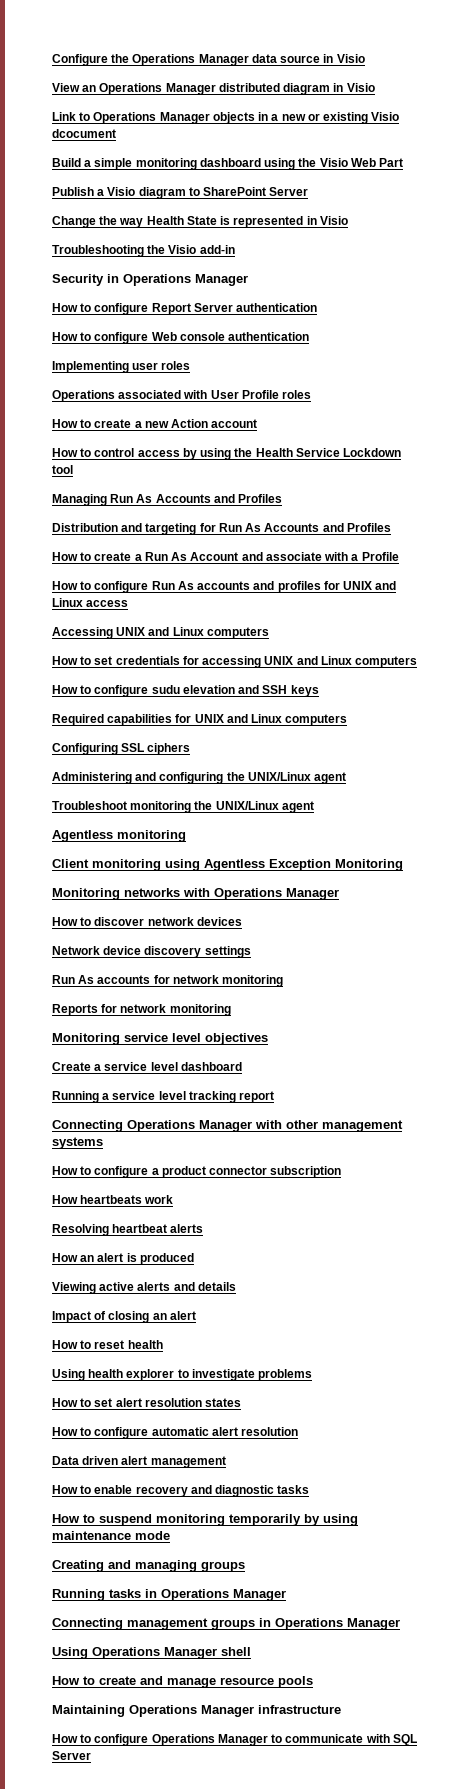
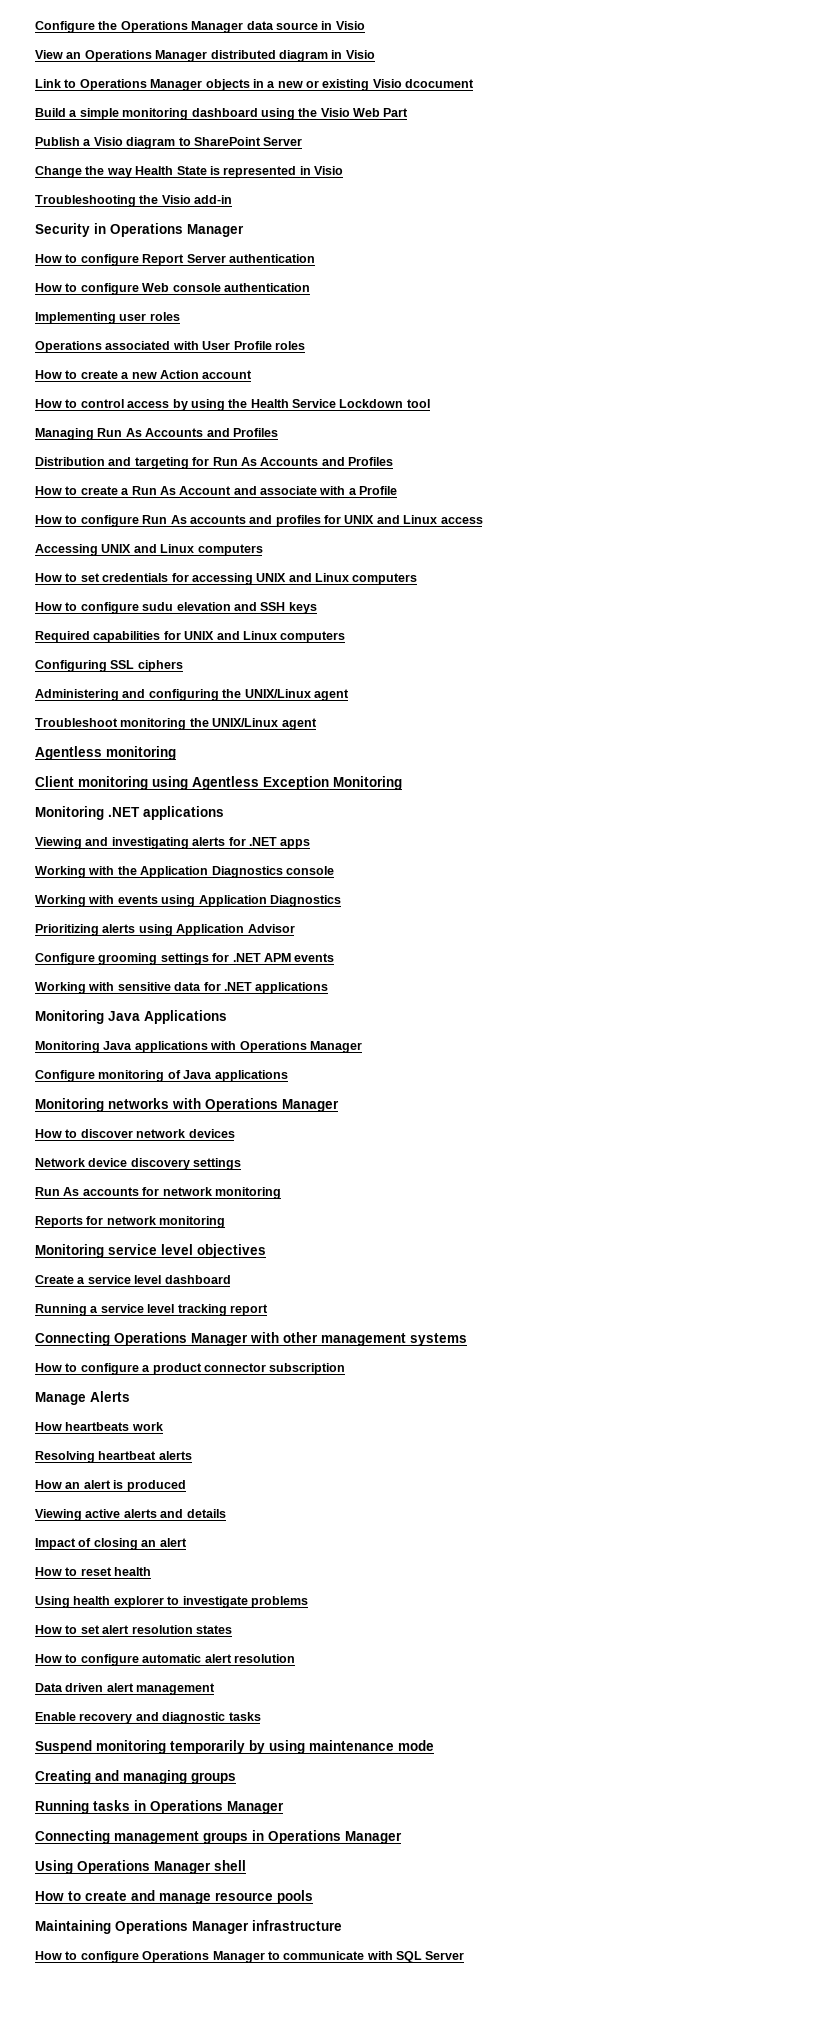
(403, 865) none -> [35,806,224,820] [35,837,311,849] [35,866,334,878] [35,895,341,907] [35,924,295,936] [35,953,335,965] [35,982,329,994] [35,1010,227,1024] [35,1041,362,1053] [35,1070,288,1082] // Monitoring .NET applications // Viewing and investigating alerts for .NET apps // Working with the Application Diagnostics console // Working with events using Application Diagnostics // Prioritizing alerts using Application Advisor // Configure grooming settings for .NET APM events // Working with sensitive data for .NET applications // Monitoring Java Applications // Monitoring Java applications with Operations Manager // Configure monitoring of Java applications
(342, 1172) none -> [35,1391,130,1405] // Manage Alerts
[52,1485,133,1494] How to enable -> [35,1712,76,1721] Enable
[52,1514,152,1526] How to suspend -> [35,1740,92,1754] Suspend

